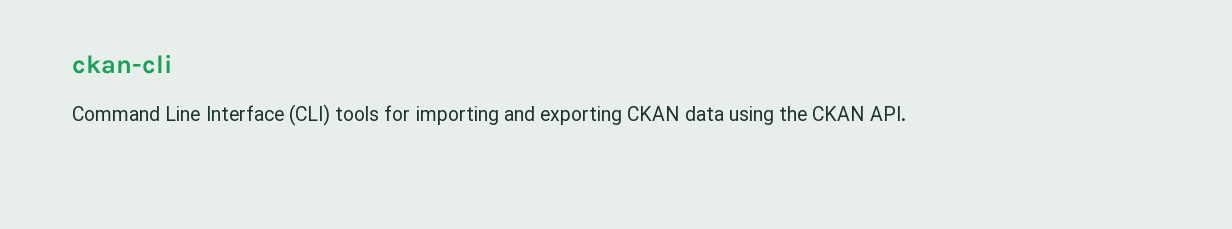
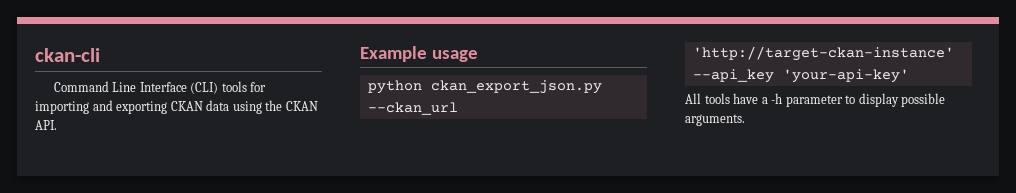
(906, 113) none -> [360,46,478,62] [367,80,602,94] [367,102,458,115] [692,46,954,61] [692,69,909,83] [685,93,946,107] [685,114,745,126] // Example usage // python ckan_export_json.py --ckan_url 'http://target-ckan-instance' --api_key 'your-api-key' // All tools have a -h parameter to display possible arguments.

